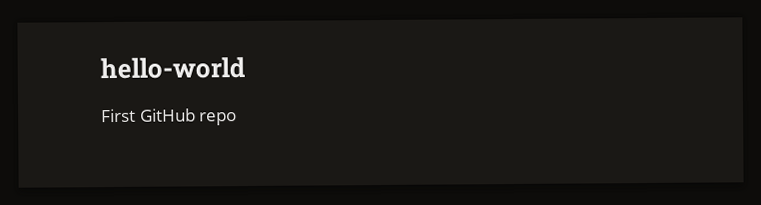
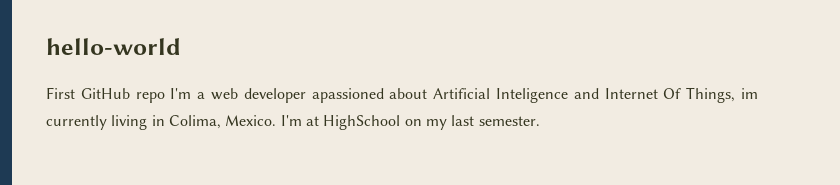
(238, 119) none -> [170,87,758,103] [46,115,540,130] I'm a web developer apassioned about Artificial Inteligence and Internet Of Things, im currently living in Colima, Mexico. I'm at HighSchool on my last semester.

